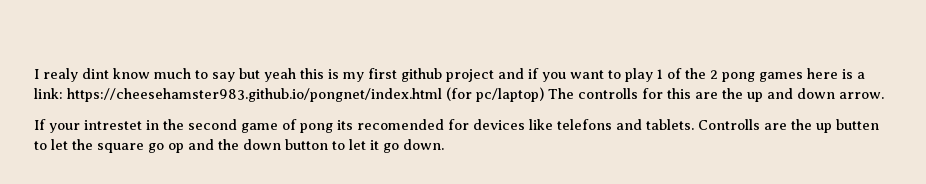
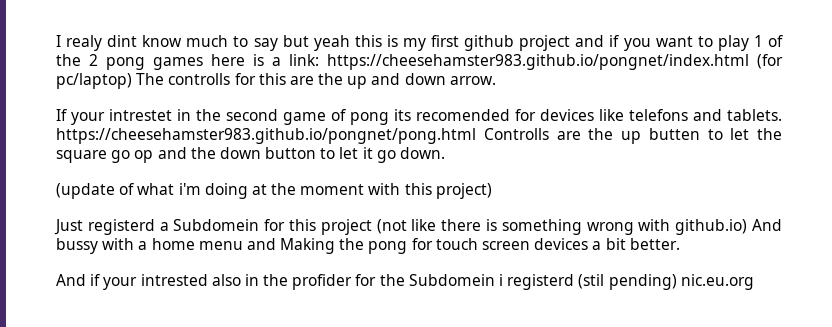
(694, 124) none -> [56,128,476,144] https://cheesehamster983.github.io/pongnet/pong.html
(444, 144) none -> [56,183,492,199] [54,219,782,235] [56,238,680,254] [56,274,754,290] // (update of what i'm doing at the moment with this project) // Just registerd a Subdomein for this project (not like there is something wrong with github.io) And bussy with a home menu and Making the pong for touch screen devices a bit better. // And if your intrested also in the profider for the Subdomein i registerd (stil pending) nic.eu.org

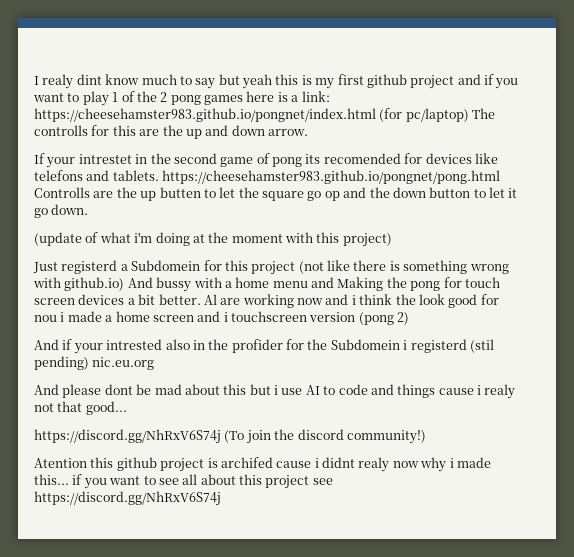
(680, 244) none -> [203,294,499,308] [34,311,410,325] Al are working now and i think the look good for nou i made a home screen and i touchscreen version (pong 2)
(754, 282) none -> [34,384,516,399] [34,401,127,415] [34,429,426,444] [34,457,491,472] [34,474,333,489] [34,491,221,506] // And please dont be mad about this but i use AI to code and things cause i realy not that good... // https://discord.gg/NhRxV6S74j (To join the discord community!) // Atention this github project is archifed cause i didnt realy now why i made this... if you want to see all about this project see https://discord.gg/NhRxV6S74j

